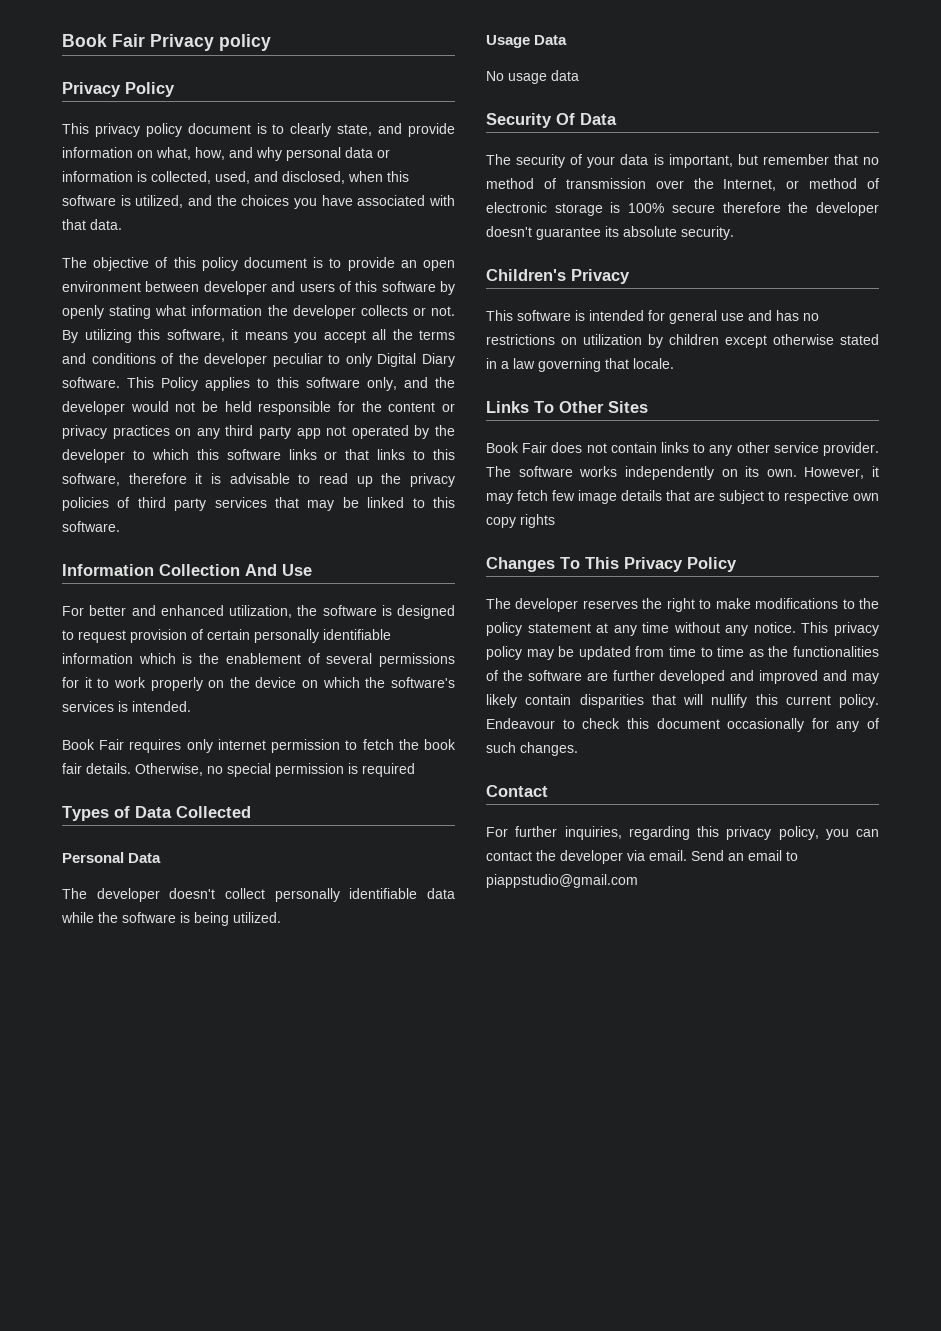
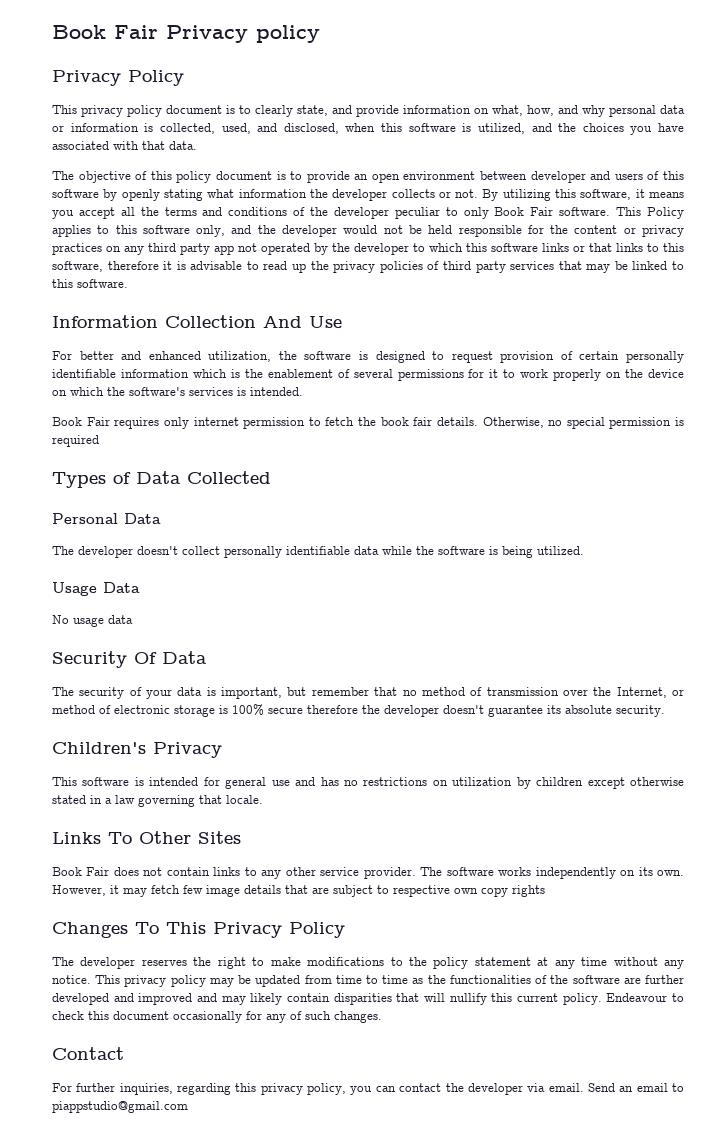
[377,353,455,367] Digital Diary -> [494,207,554,216] Book Fair

